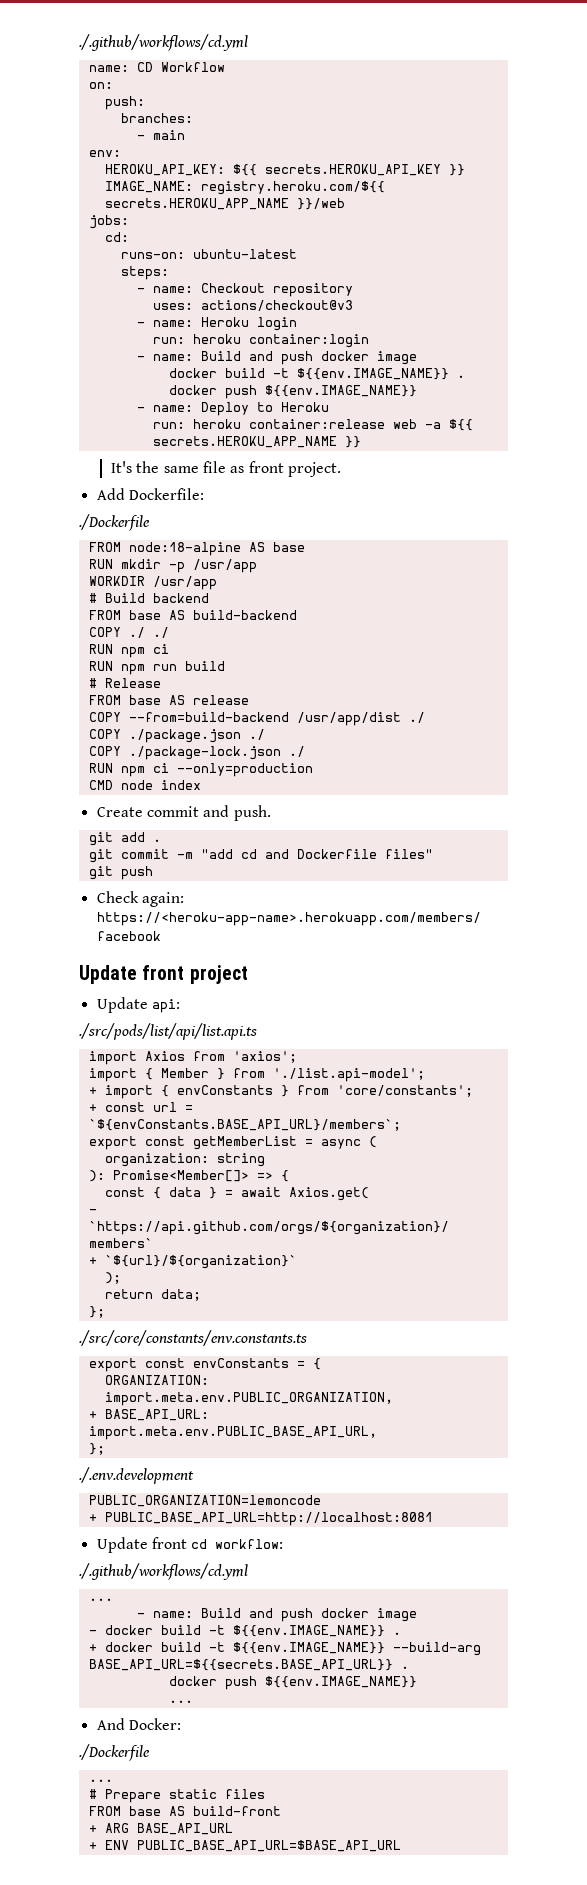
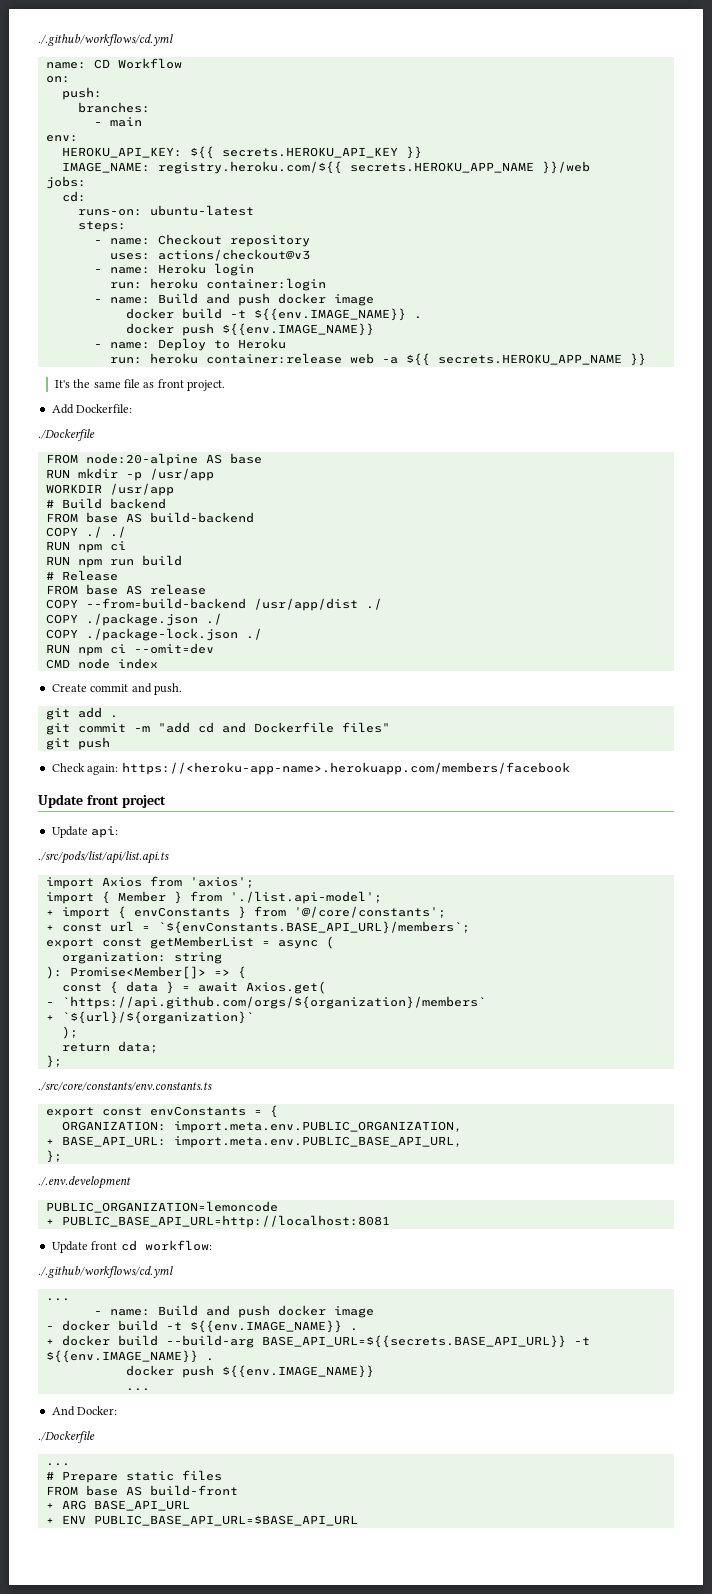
[128,542,241,556] node:18-alpine -> [85,453,198,466] node:20-alpine
[176,763,313,777] --only=production -> [133,643,214,654] --omit=dev
[336,1085,473,1097] 'core/constants'; -> [293,906,446,918] '@/core/constants';
[208,1642,481,1656] [88,1659,393,1671] -t ${{env.IMAGE_NAME}} --build-arg BASE_API_URL=${{secrets.BASE_API_URL}} -> [165,1335,590,1348] [45,1350,198,1363] --build-arg BASE_API_URL=${{secrets.BASE_API_URL}} -t ${{env.IMAGE_NAME}}

